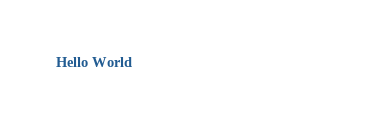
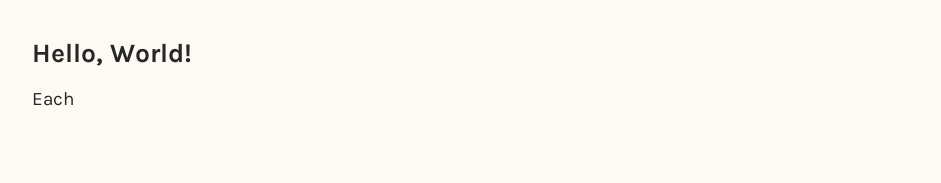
[56,57,132,67] Hello World -> [32,43,193,66] [32,92,74,106] Hello, World! // Each

